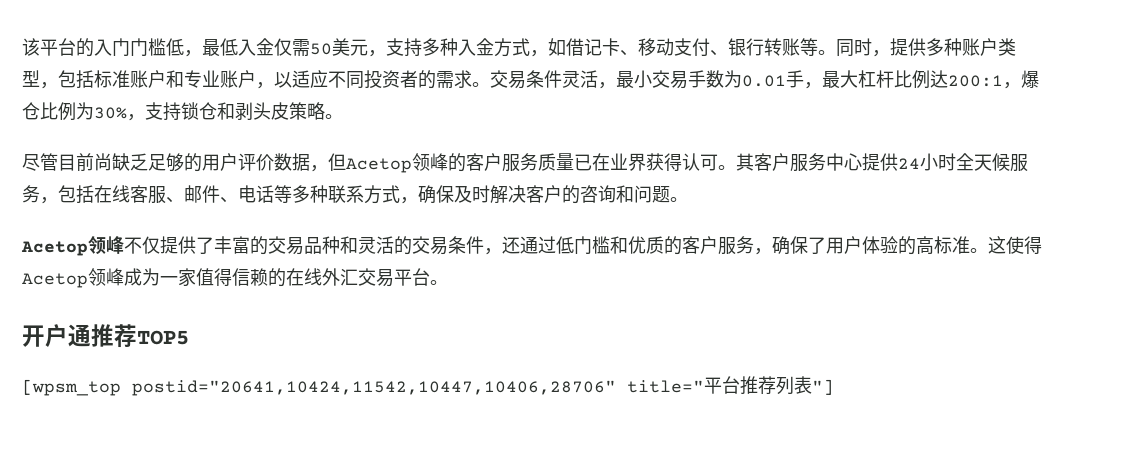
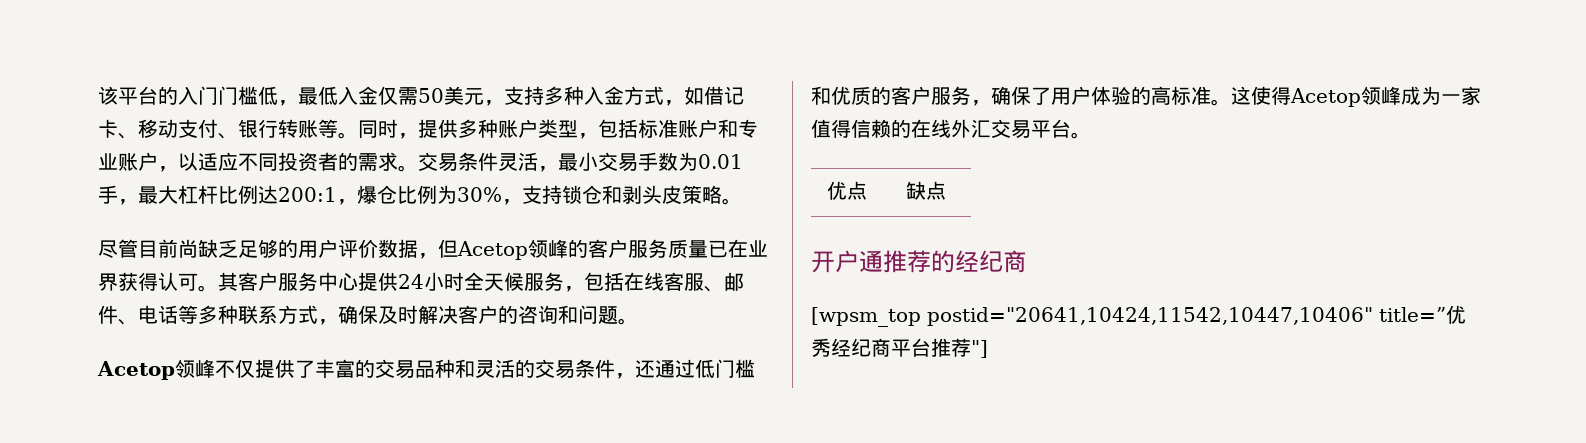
(448, 282) none -> [826,181,867,200] [905,181,946,200] // 优点 | 缺点
[137,330,189,345] TOP5 -> [931,250,1027,273] 的经纪商
[132,380,704,396] postid="20641,10424,11542,10447,10406,28706" title=" -> [927,305,1466,326] [811,338,891,357] postid="20641,10424,11542,10447,10406" title=”优秀经纪商
[776,376,812,395] 列表 -> (971, 347) none

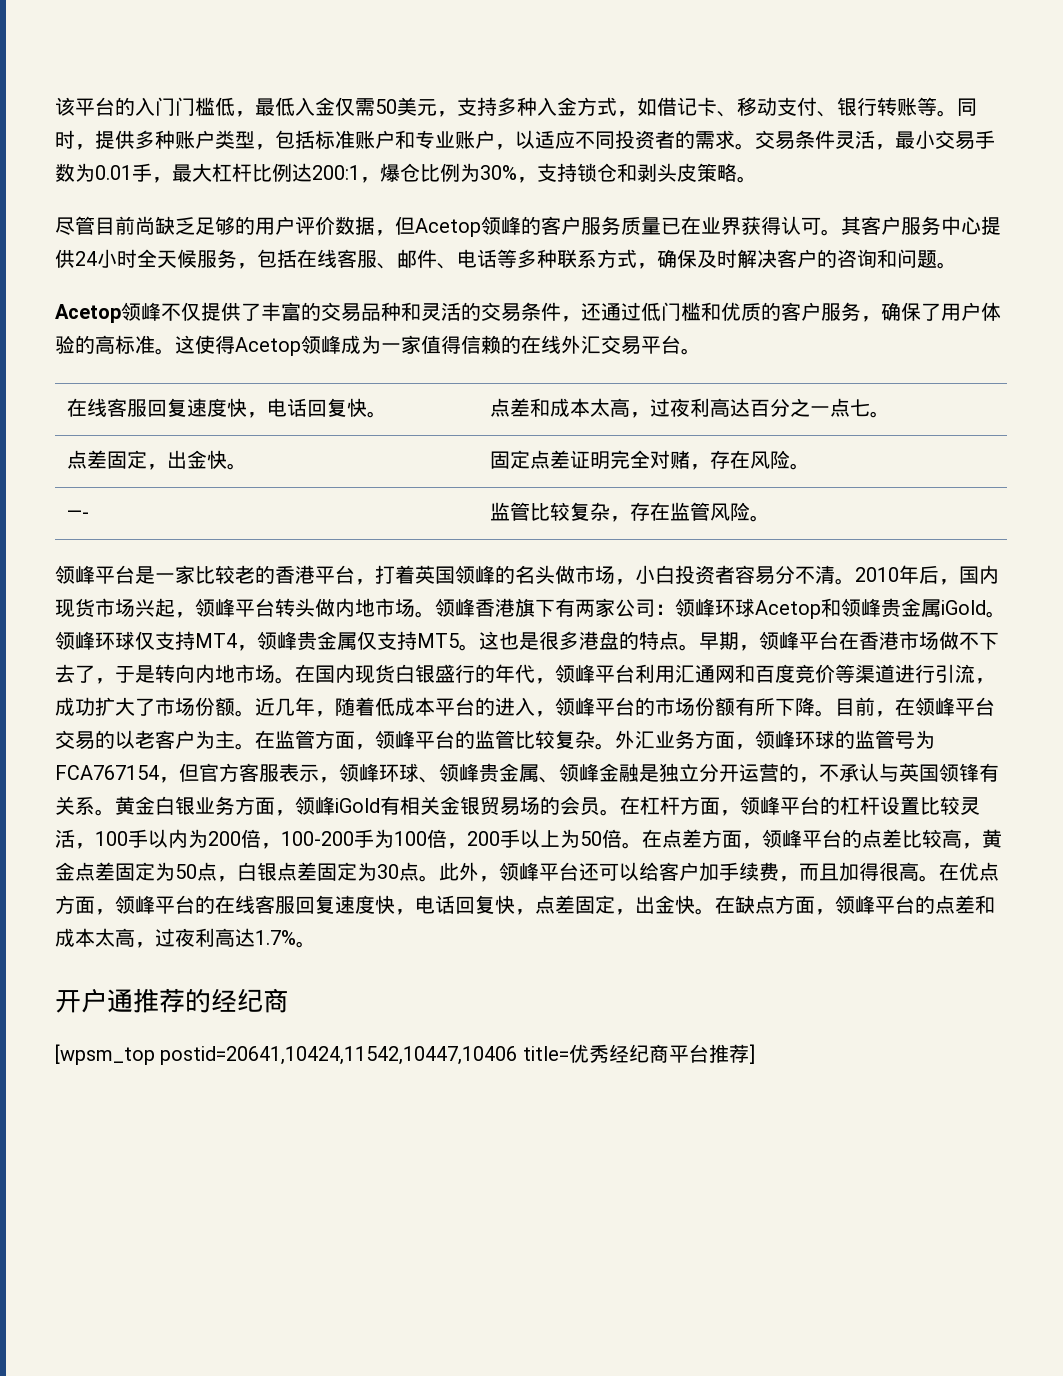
[826,181,867,200] [905,181,946,200] 优点 | 缺点 -> [66,398,387,418] [489,398,890,418] [66,450,247,470] [489,450,810,470] [66,510,89,519] [489,502,770,522] [55,565,999,585] [55,598,1006,619] [55,631,999,651] [55,664,995,684] [55,697,995,717] [55,730,935,750] [55,763,999,783] [55,796,980,816] [55,829,1002,849] [55,862,999,882] [55,895,995,915] [55,928,316,948] 在线客服回复速度快，电话回复快。 | 点差和成本太高，过夜利高达百分之一点七。 // 点差固定，出金快。 | 固定点差证明完全对赌，存在风险。 // —- | 监管比较复杂，存在监管风险。 // 领峰平台是一家比较老的香港平台，打着英国领峰的名头做市场，小白投资者容易分不清。2010年后，国内现货市场兴起，领峰平台转头做内地市场。领峰香港旗下有两家公司：领峰环球Acetop和领峰贵金属iGold。领峰环球仅支持MT4，领峰贵金属仅支持MT5。这也是很多港盘的特点。早期，领峰平台在香港市场做不下去了，于是转向内地市场。在国内现货白银盛行的年代，领峰平台利用汇通网和百度竞价等渠道进行引流，成功扩大了市场份额。近几年，随着低成本平台的进入，领峰平台的市场份额有所下降。目前，在领峰平台交易的以老客户为主。在监管方面，领峰平台的监管比较复杂。外汇业务方面，领峰环球的监管号为FCA767154，但官方客服表示，领峰环球、领峰贵金属、领峰金融是独立分开运营的，不承认与英国领锋有关系。黄金白银业务方面，领峰iGold有相关金银贸易场的会员。在杠杆方面，领峰平台的杠杆设置比较灵活，100手以内为200倍，100-200手为100倍，200手以上为50倍。在点差方面，领峰平台的点差比较高，黄金点差固定为50点，白银点差固定为30点。此外，领峰平台还可以给客户加手续费，而且加得很高。在优点方面，领峰平台的在线客服回复速度快，电话回复快，点差固定，出金快。在缺点方面，领峰平台的点差和成本太高，过夜利高达1.7%。
[927,307,1446,326] postid="20641,10424,11542,10447,10406" title=” -> [160,1046,569,1065] postid=20641,10424,11542,10447,10406 title=
[971,340,988,358] "] -> [748,1044,755,1064] ]

